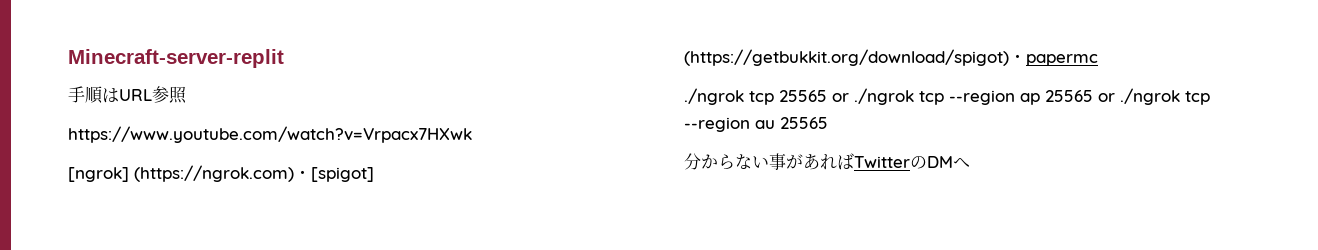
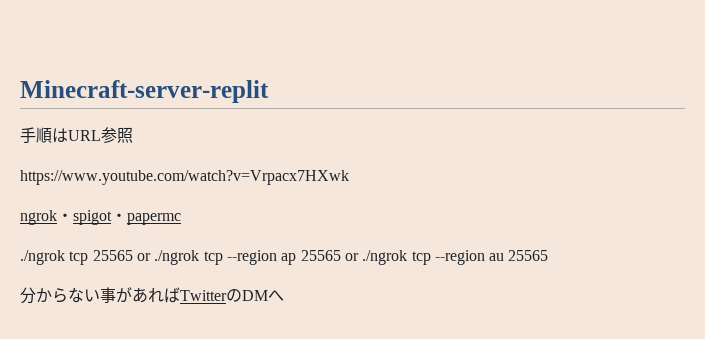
[68,165,374,182] [684,49,1009,66] [ngrok] (https://ngrok.com)・[spigot] (https://getbukkit.org/download/spigot) -> [20,210,112,225] ngrok・spigot

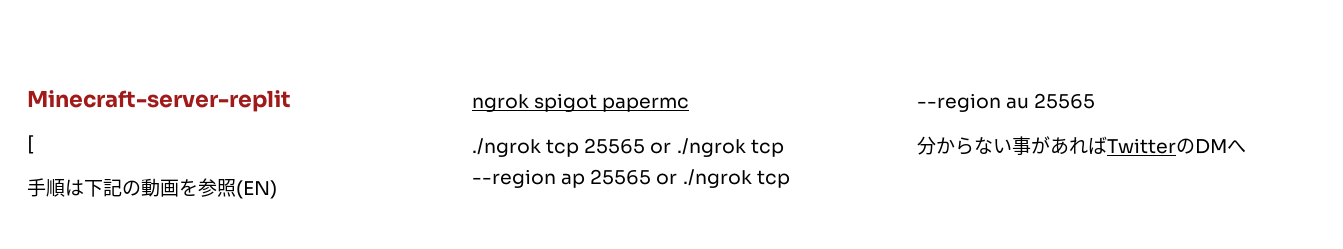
(269, 91) none -> [27,135,34,154] // [
[68,130,101,141] URL -> [84,178,198,197] 下記の動画を
[20,170,349,185] // https://www.youtube.com/watch?v=Vrpacx7HXwk -> [236,180,277,199] (EN)
[57,210,127,225] ・spigot・ -> [534,93,598,112] spigot

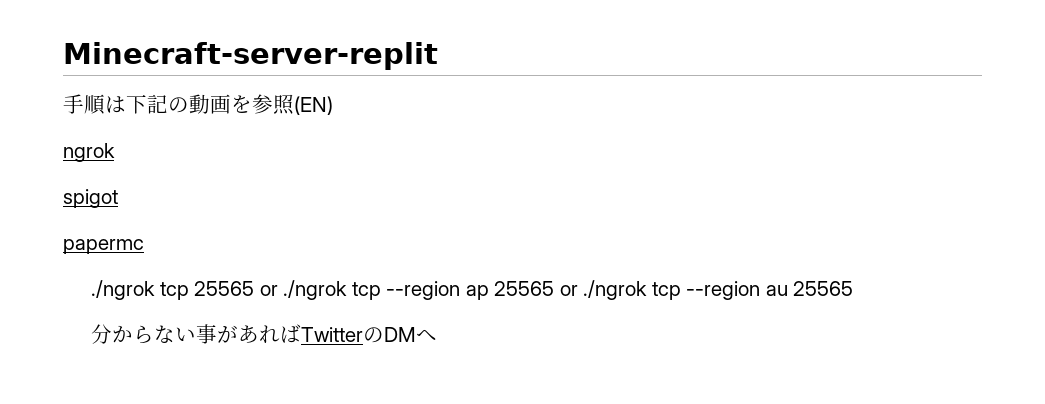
[27,135,34,154] // [ -> (438, 56) none
(529, 103) none -> (115, 152) //
(598, 102) none -> (118, 198) //

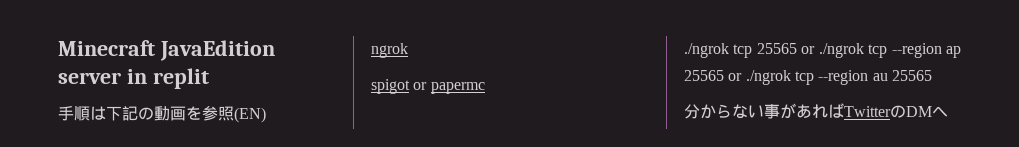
[63,42,438,70] Minecraft-server-replit -> [58,40,275,61] [58,68,209,89] Minecraft JavaEdition server in replit
(118, 198) // -> [413,82,428,90] or

